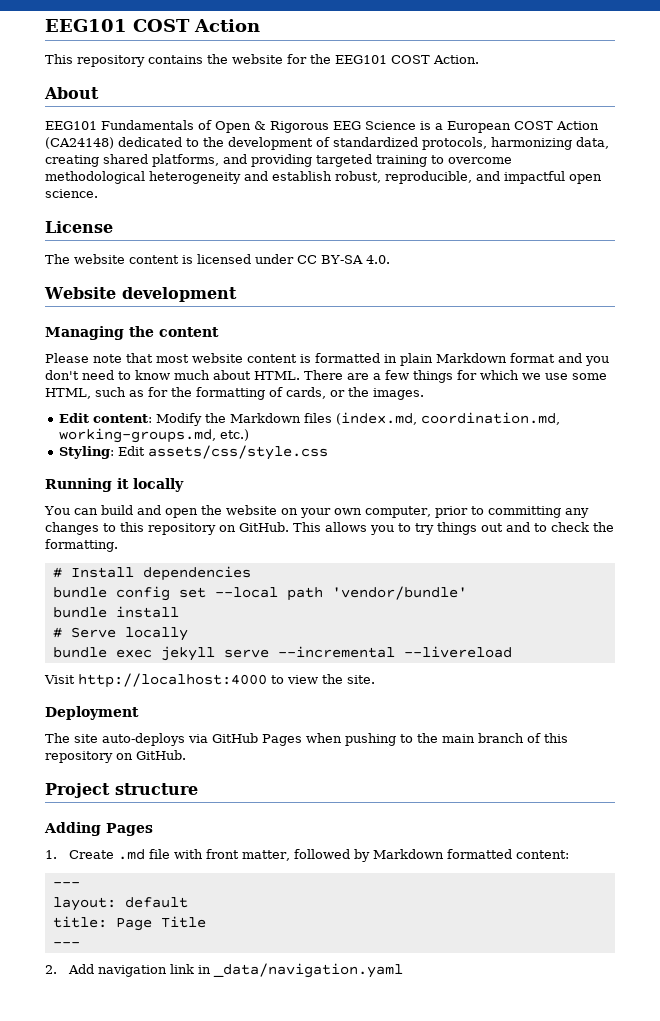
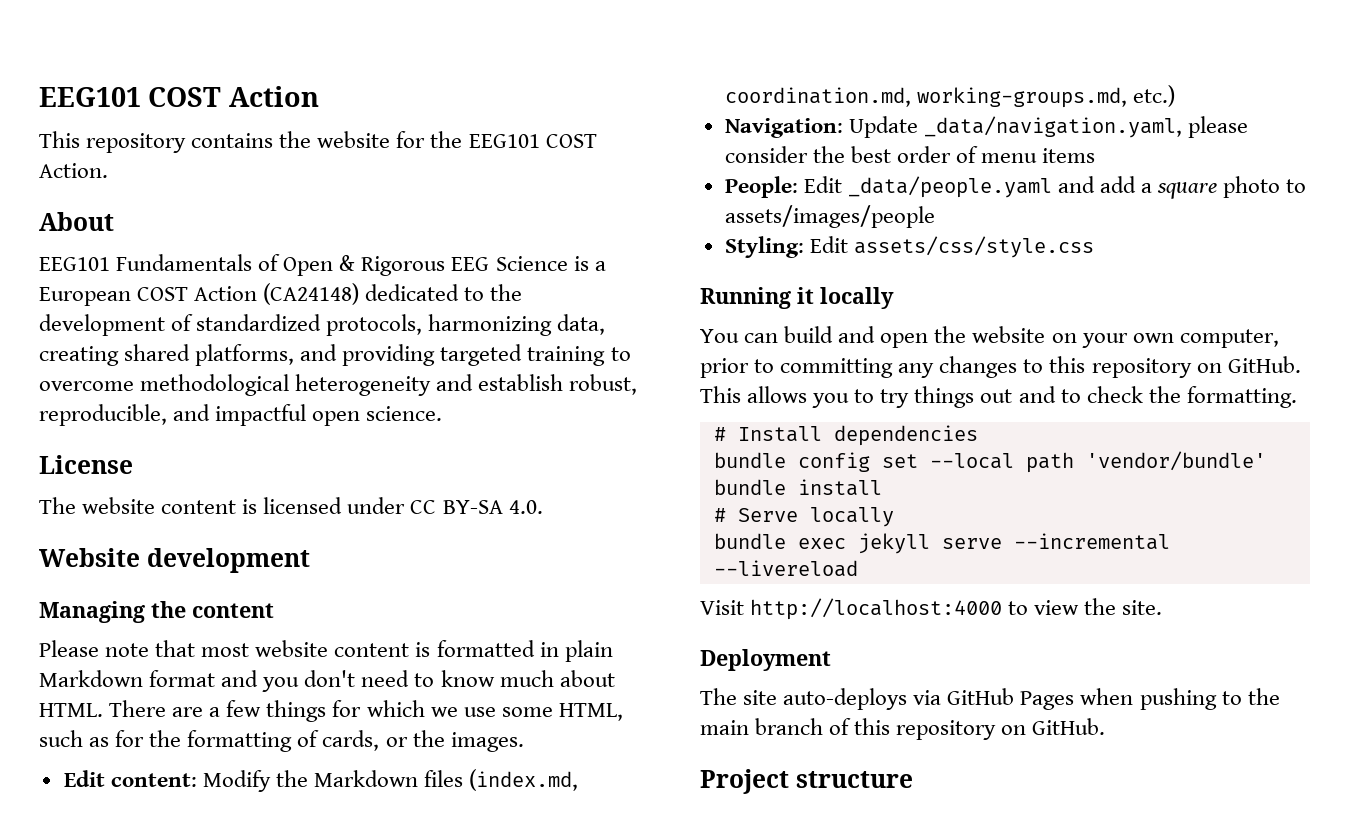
(249, 435) none -> [724,116,1248,138] [724,146,1096,163] [724,176,1307,199] [724,205,935,228] // Navigation: Update _data/navigation.yaml, please consider the best order of menu items // People: Edit _data/people.yaml and add a square photo to assets/images/people
[44,822,153,836] [45,849,569,862] [52,882,80,887] [52,897,188,911] [52,916,206,931] [52,942,80,947] [45,963,403,978] // Adding Pages // 1. Create .md file with front matter, followed by Markdown formatted content: // --- // layout: default // title: Page Title // --- // 2. Add navigation link in _data/navigation.yaml -> (913, 779) none

